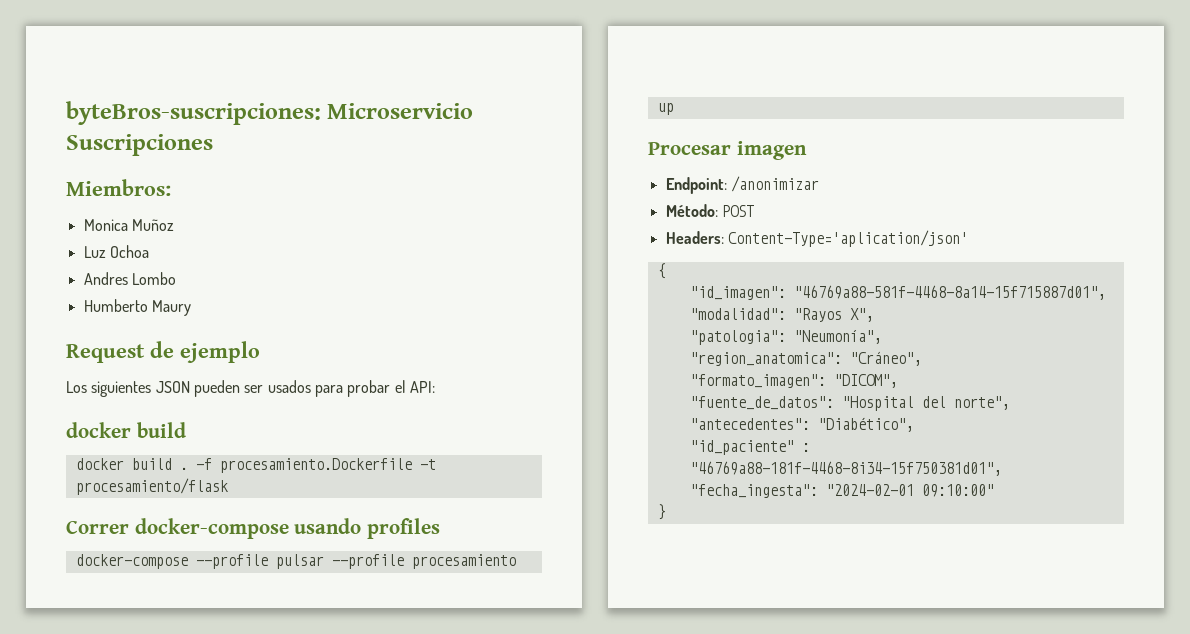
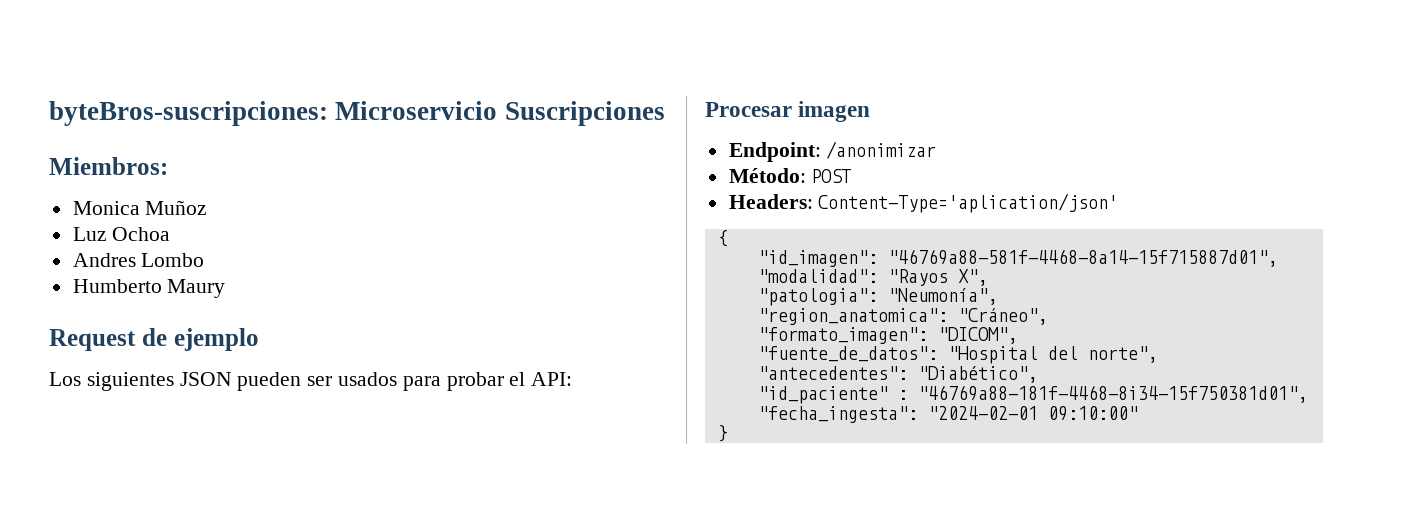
[66,422,186,438] [75,458,436,473] [75,478,228,495] [66,518,440,539] [75,554,516,569] [657,103,674,115] // docker build // docker build . -f procesamiento.Dockerfile -t procesamiento/flask // Correr docker-compose usando profiles // docker-compose --profile pulsar --profile procesamiento up -> (573, 379) none

